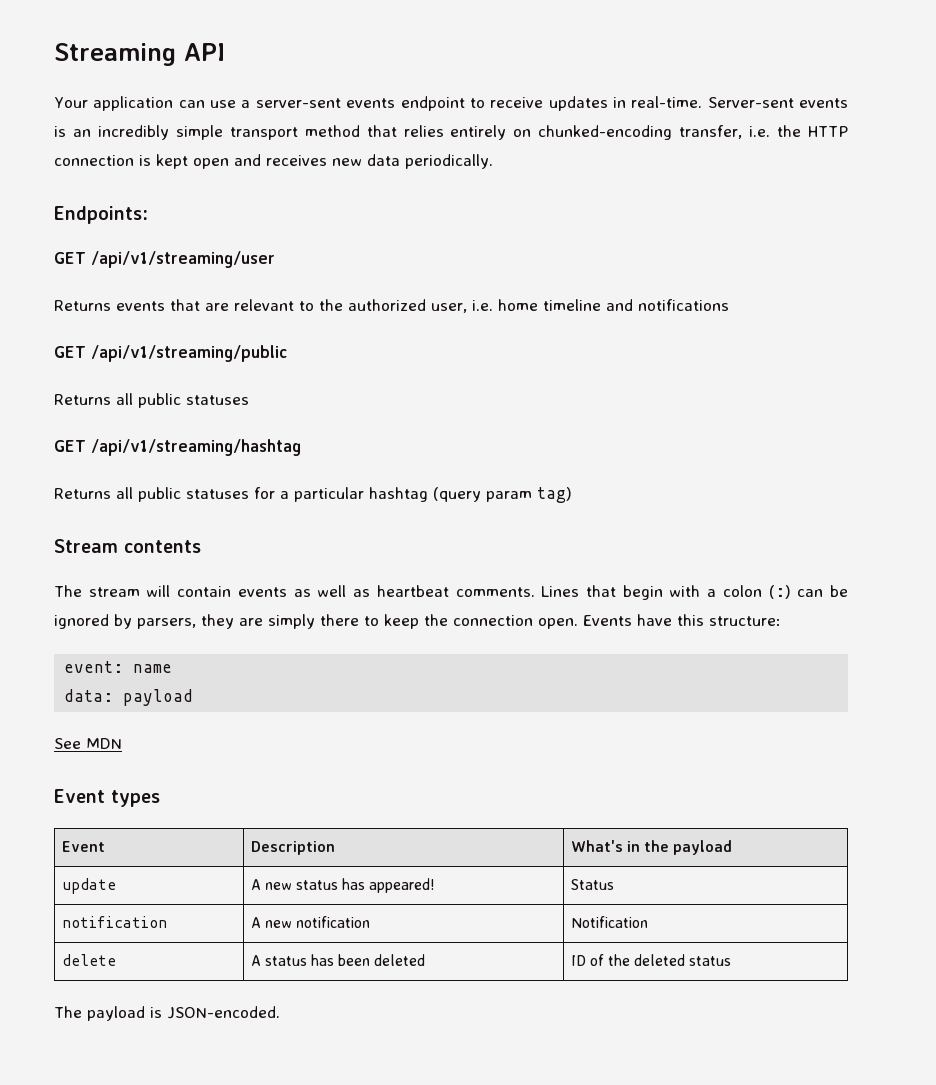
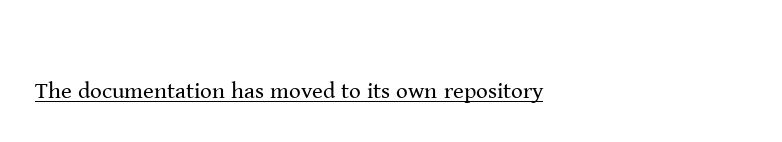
[54,43,225,66] [54,96,849,111] [54,125,849,140] [54,154,493,169] [54,206,148,224] [54,251,275,268] [54,299,729,313] [54,345,287,362] [54,393,249,408] [54,439,301,456] [54,487,572,503] [54,539,201,553] [54,585,848,600] [54,614,781,629] [64,661,173,673] [64,689,194,706] [54,738,122,749] [54,789,160,807] [61,841,105,852] [250,841,335,855] [570,840,733,855] [61,878,116,894] [250,878,435,893] [570,879,614,890] [61,916,167,928] [250,916,371,928] [570,916,648,928] [61,954,116,966] [250,954,426,966] [570,954,732,966] [54,1006,280,1021] Streaming API // Your application can use a server-sent events endpoint to receive updates in real-time. Server-sent events is an incredibly simple transport method that relies entirely on chunked-encoding transfer, i.e. the HTTP connection is kept open and receives new data periodically. // Endpoints: // GET /api/v1/streaming/user // Returns events that are relevant to the authorized user, i.e. home timeline and notifications // GET /api/v1/streaming/public // Returns all public statuses // GET /api/v1/streaming/hashtag // Returns all public statuses for a particular hashtag (query param tag) // Stream contents // The stream will contain events as well as heartbeat comments. Lines that begin with a colon (:) can be ignored by parsers, they are simply there to keep the connection open. Events have this structure: // event: name // data: payload // See MDN // Event types // Event | Description | What's in the payload // update | A new status has appeared! | Status // notification | A new notification | Notification // delete | A status has been deleted | ID of the deleted status // The payload is JSON-encoded. -> [35,81,544,103] The documentation has moved to its own repository

